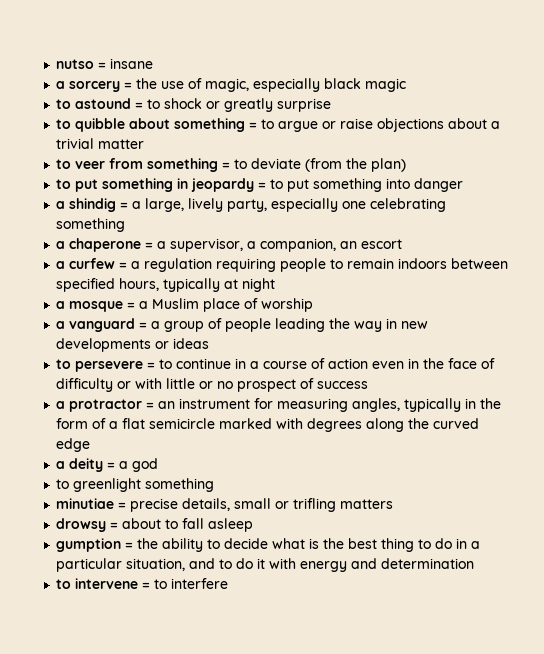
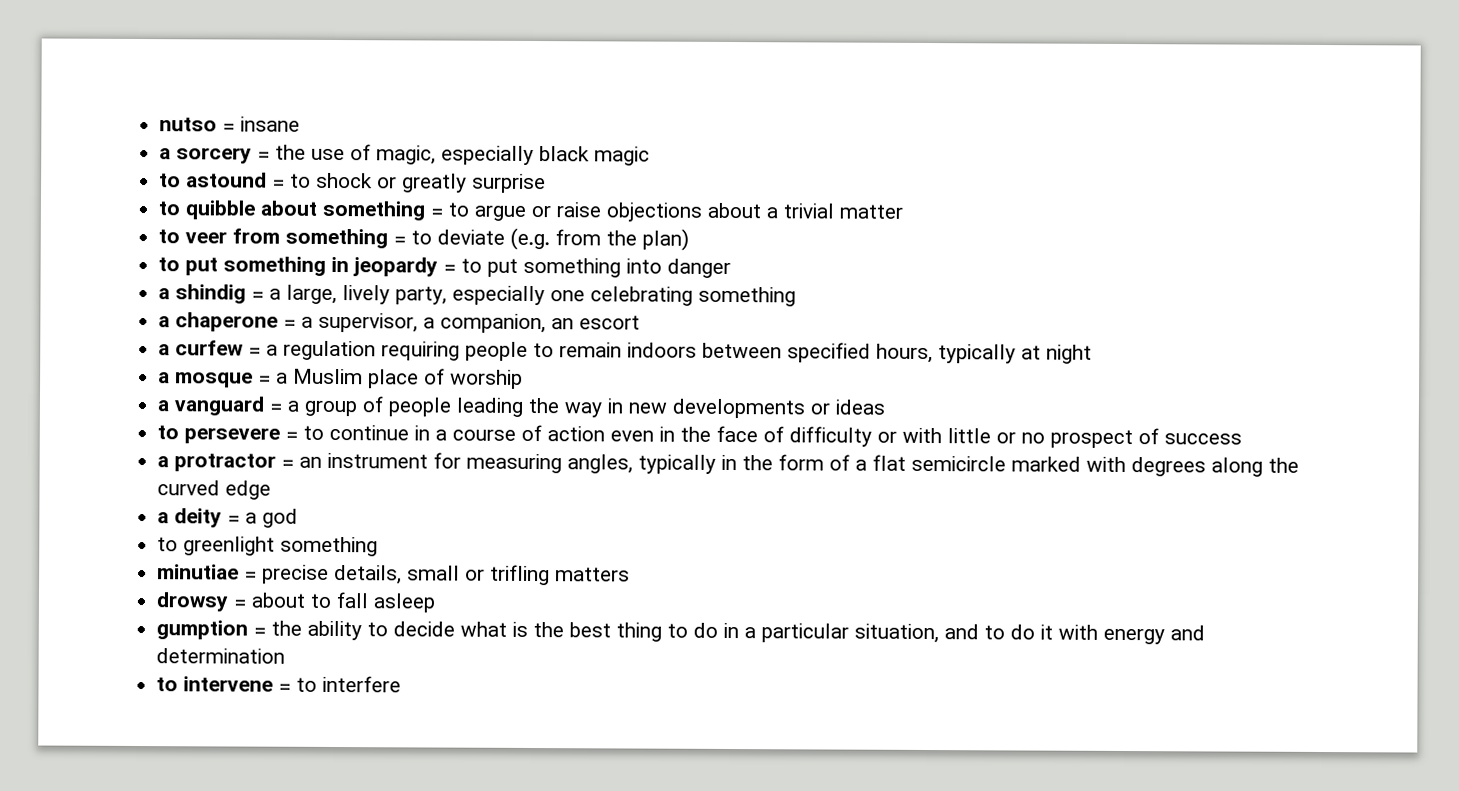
[305,158,343,172] (from -> [510,227,602,251] (e.g. from

